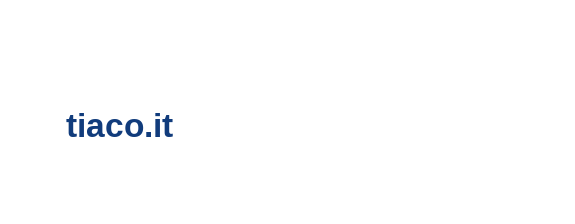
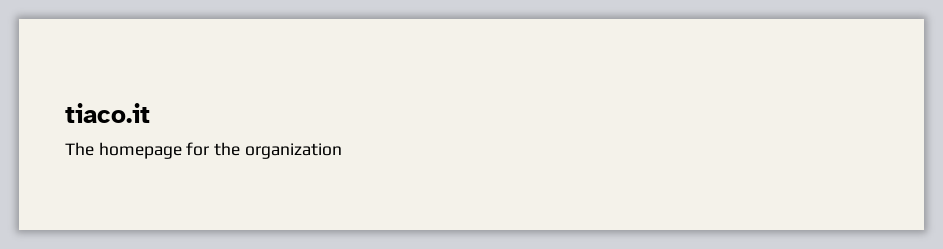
(173, 125) none -> [65,142,342,159] // The homepage for the organization

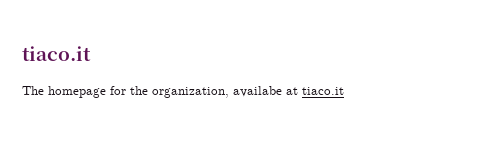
[244,143,342,159] organization -> [152,86,344,98] organization, availabe at tiaco.it

